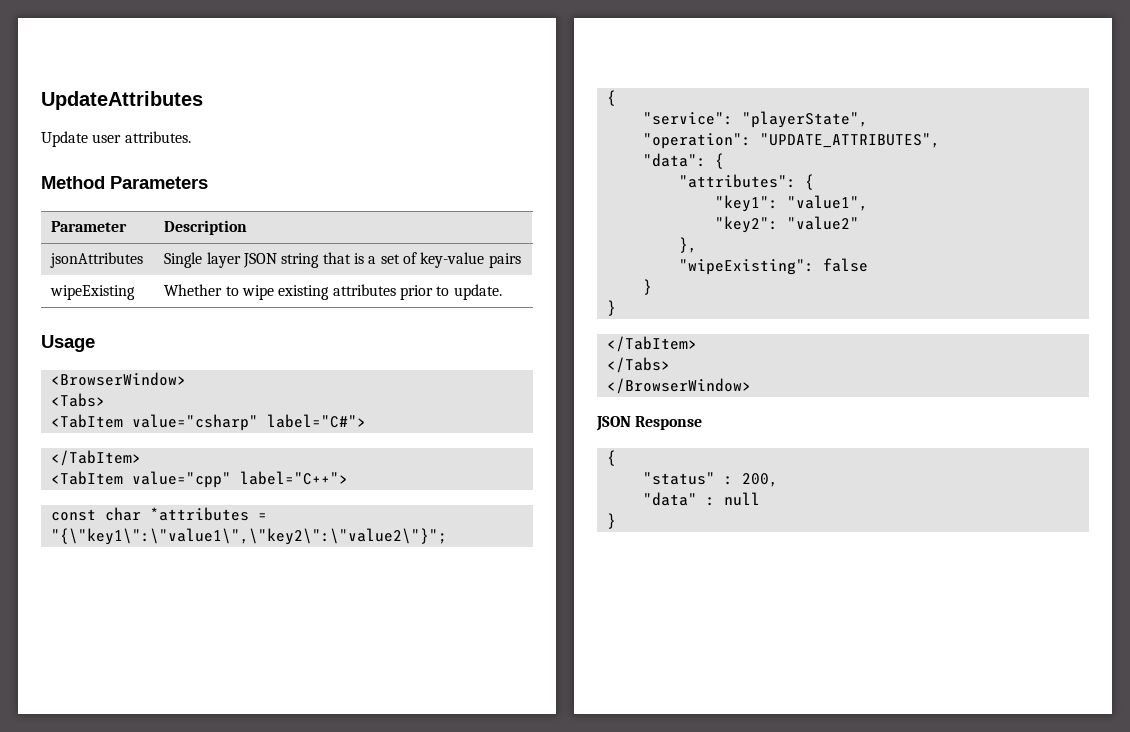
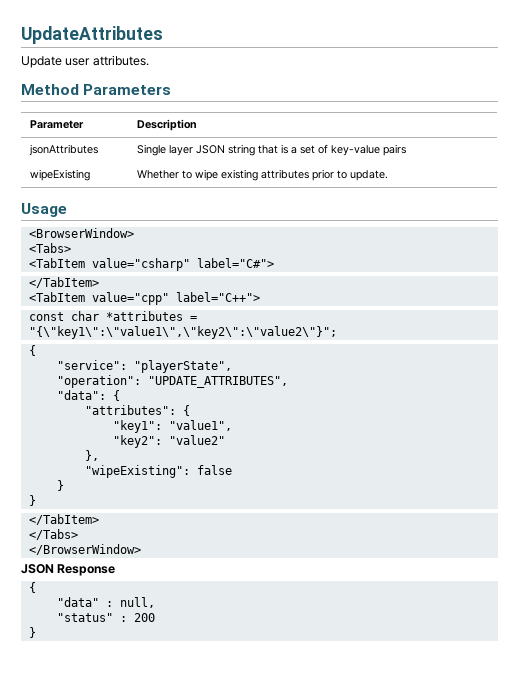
(616, 458) none -> [56,597,155,608] // "data" : null,
[741,473,778,487] [642,492,760,506] 200, // "data" : null -> [133,613,155,622] 200

